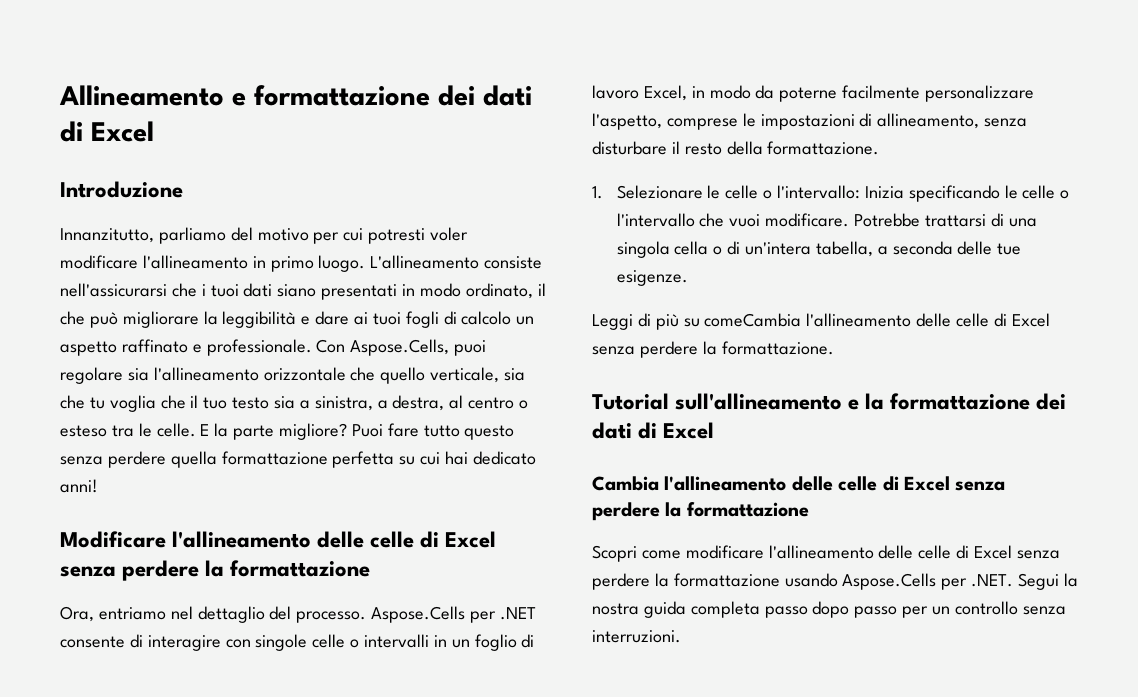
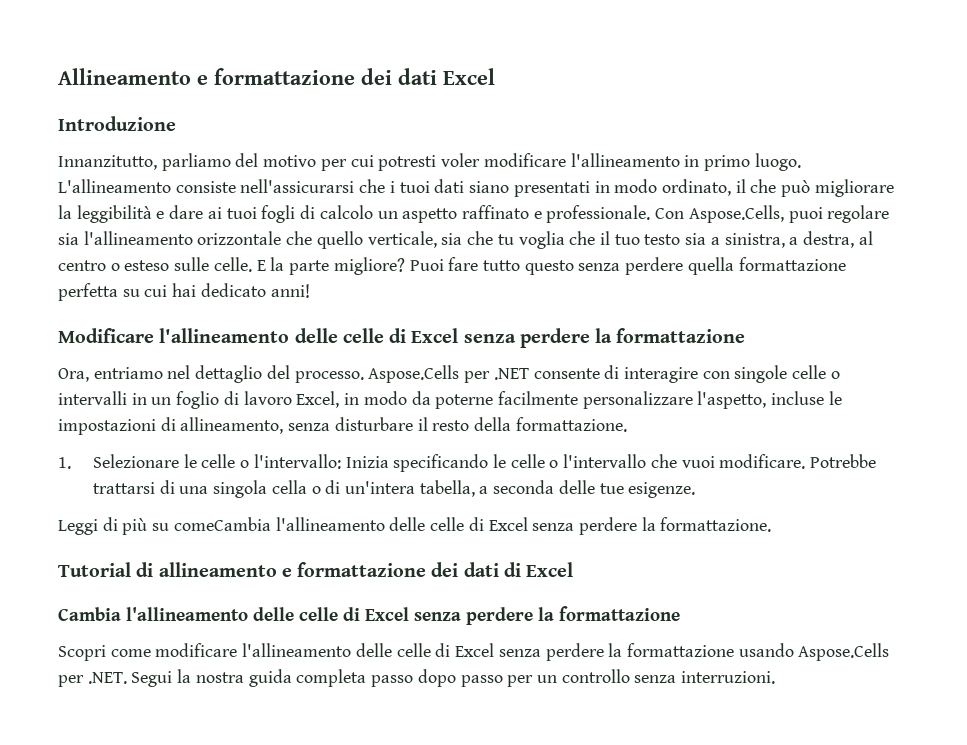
[60,121,83,142] di -> (437, 76) none
[111,423,152,437] tra le -> [174,257,210,271] sulle
[666,118,738,130] comprese -> [771,391,825,405] incluse
[675,393,885,410] sull'allineamento e la -> [136,562,292,577] di allineamento e

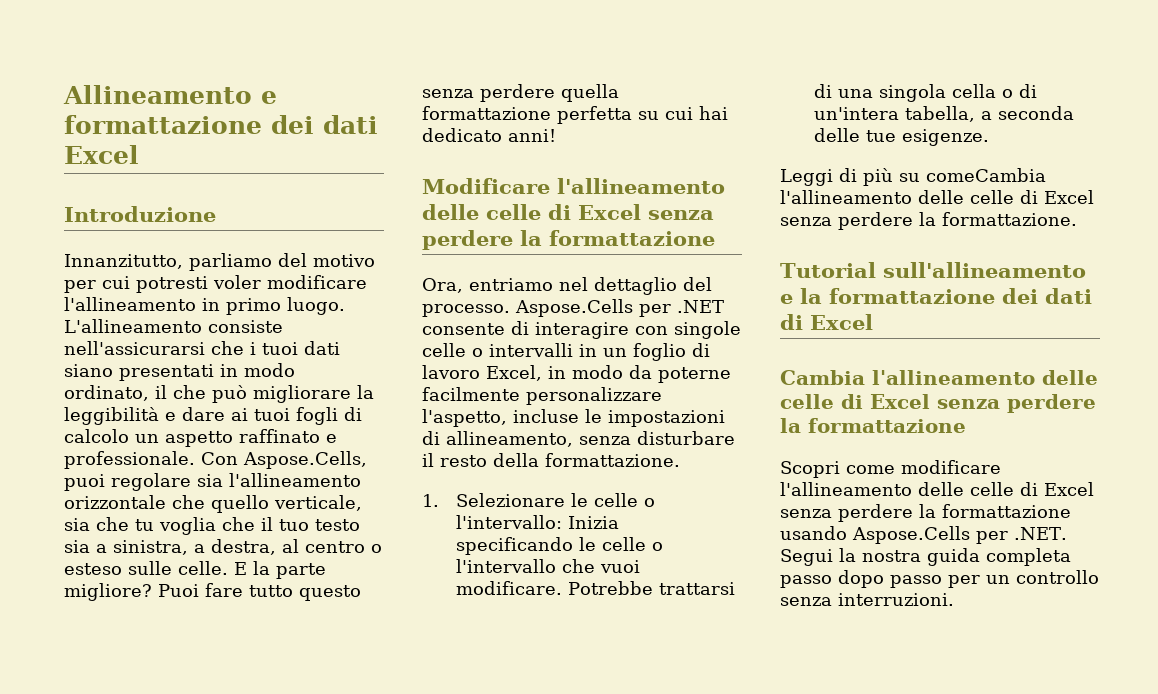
[136,562,292,577] di allineamento e -> [882,262,1086,278] [780,288,822,304] sull'allineamento e la

